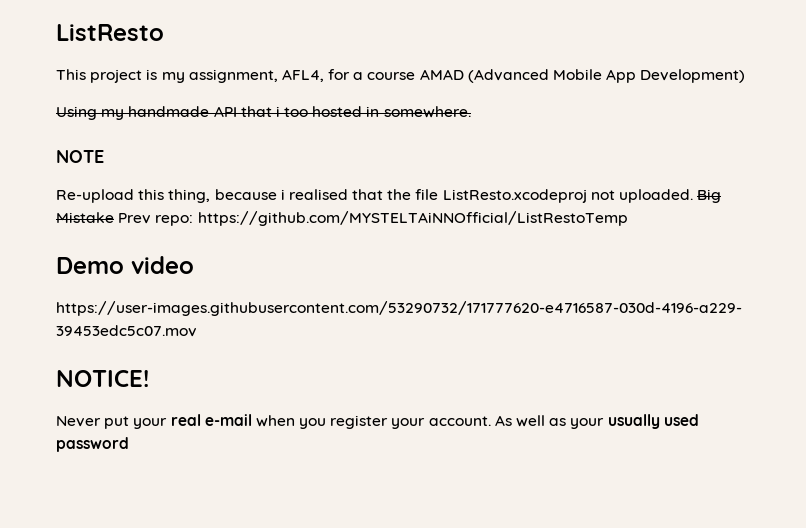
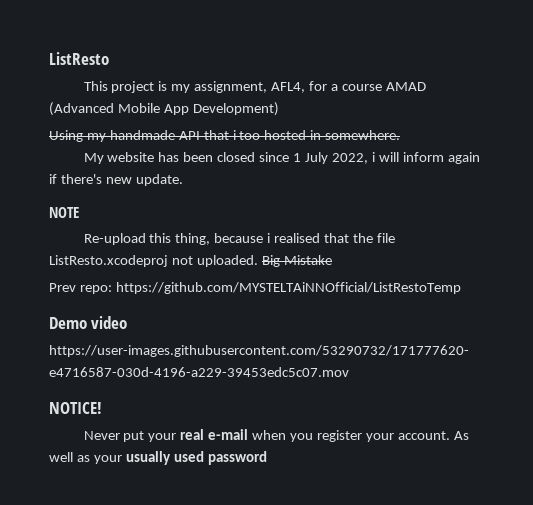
(471, 112) none -> [83,152,480,164] [49,174,183,186] // My website has been closed since 1 July 2022, i will inform again if there's new update.
(114, 217) none -> (332, 260) //

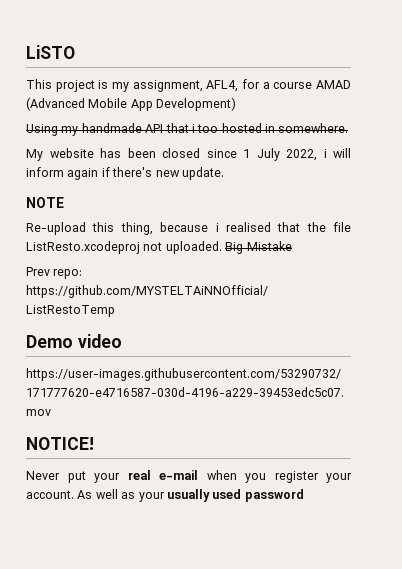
[49,52,109,65] ListResto -> [26,45,75,59] LiSTO

